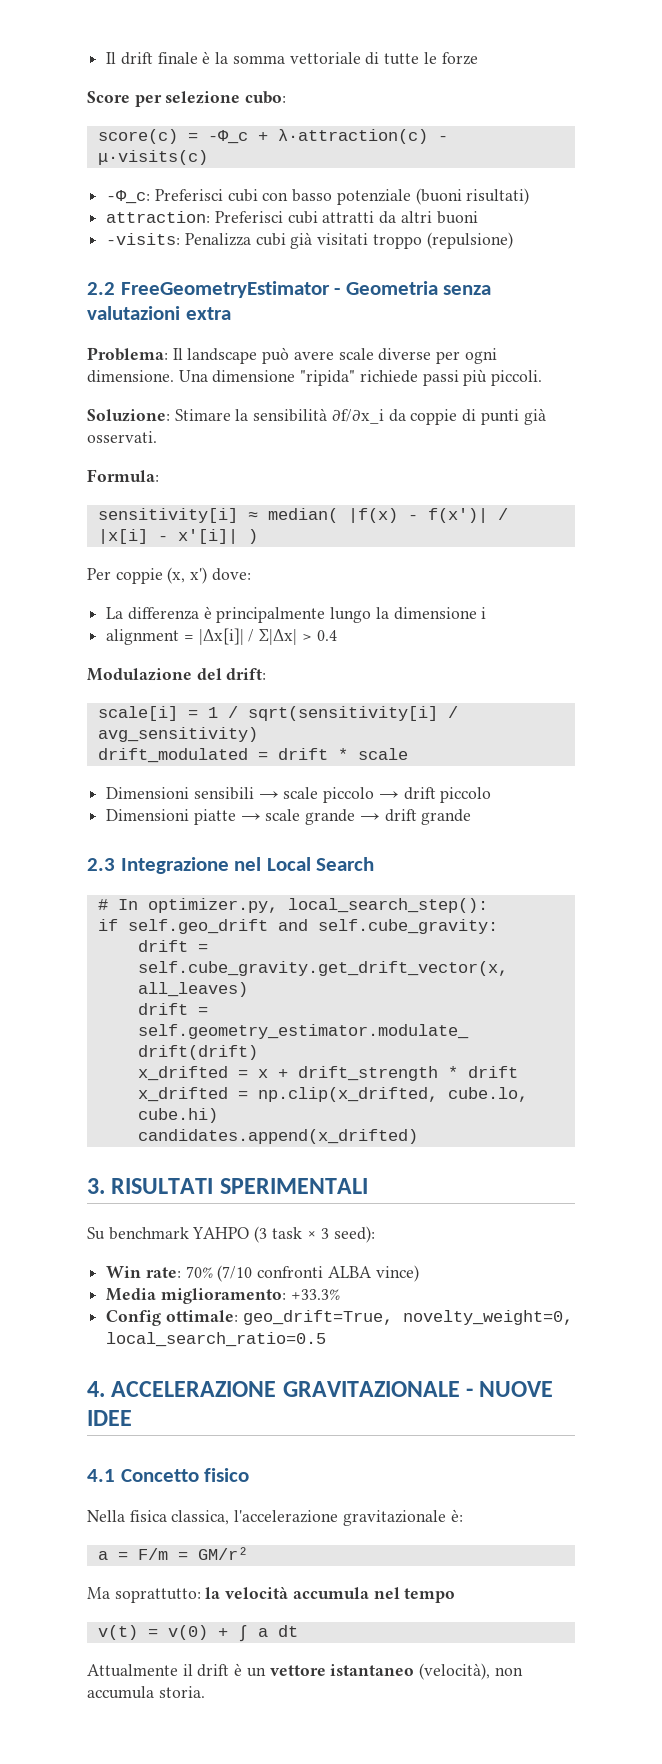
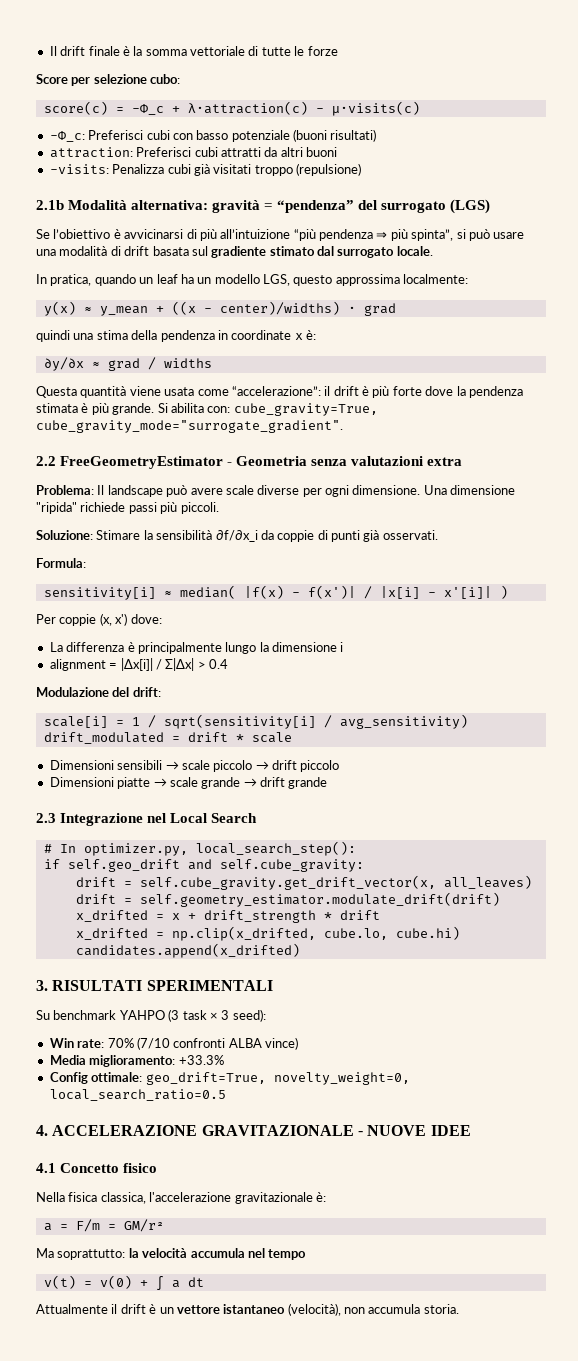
(513, 240) none -> [36,199,491,214] [36,229,525,241] [36,246,433,258] [36,274,469,286] [43,301,396,316] [36,330,316,342] [43,357,212,371] [36,386,523,398] [36,403,378,416] [36,420,343,433] // 2.1b Modalità alternativa: gravità = “pendenza” del surrogato (LGS) // Se l’obiettivo è avvicinarsi di più all’intuizione “più pendenza ⇒ più spinta”, si può usare una modalità di drift basata sul gradiente stimato dal surrogato locale. // In pratica, quando un leaf ha un modello LGS, questo approssima localmente: // y(x) ≈ y_mean + ((x - center)/widths) · grad // quindi una stima della pendenza in coordinate x è: // ∂y/∂x ≈ grad / widths // Questa quantità viene usata come “accelerazione”: il drift è più forte dove la pendenza stimata è più grande. Si abilita con: cube_gravity=True, cube_gravity_mode="surrogate_gradient".

